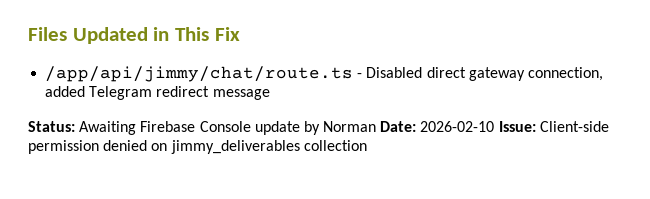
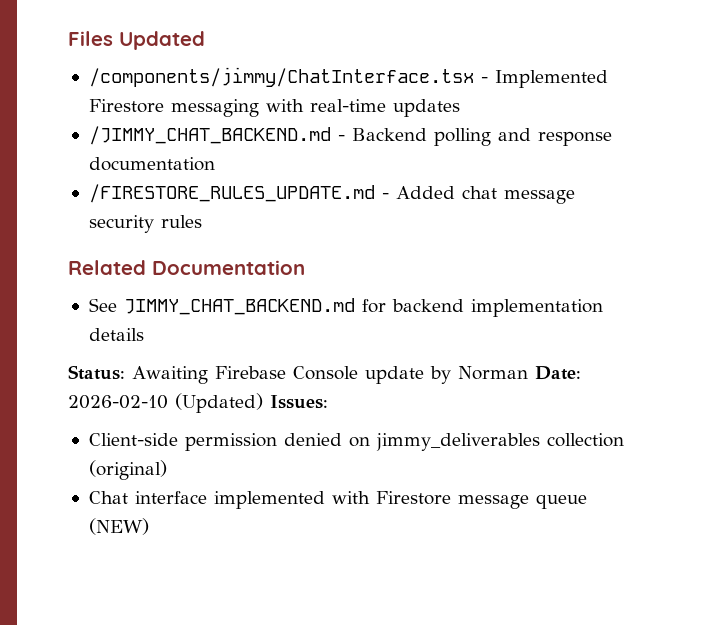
[153,27,240,41] [45,66,603,82] [45,86,270,100] in This Fix // /app/api/jimmy/chat/route.ts - Disabled direct gateway connection, added Telegram redirect message -> [88,67,608,88] [88,99,460,117] [88,126,612,146] [88,157,215,171] [88,184,575,204] [88,215,202,233] [68,260,305,275] [88,298,603,317] [88,328,144,341] // /components/jimmy/ChatInterface.tsx - Implemented Firestore messaging with real-time updates // /JIMMY_CHAT_BACKEND.md - Backend polling and response documentation // /FIRESTORE_RULES_UPDATE.md - Added chat message security rules // Related Documentation // See JIMMY_CHAT_BACKEND.md for backend implementation details
[498,121,536,132] Issue: -> [175,393,328,413] (Updated) Issues: //
(367, 145) none -> [88,460,167,480] [88,491,587,509] [88,518,149,535] (original) // Chat interface implemented with Firestore message queue (NEW)

